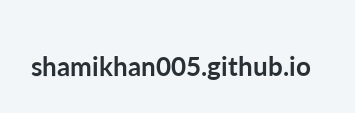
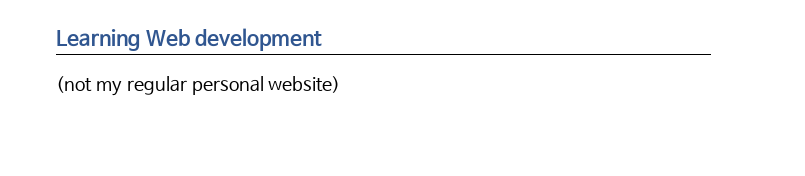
[30,55,312,81] shamikhan005.github.io -> [56,28,323,51] [56,76,341,96] Learning Web development // (not my regular personal website)

